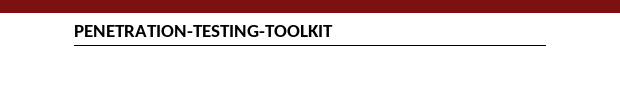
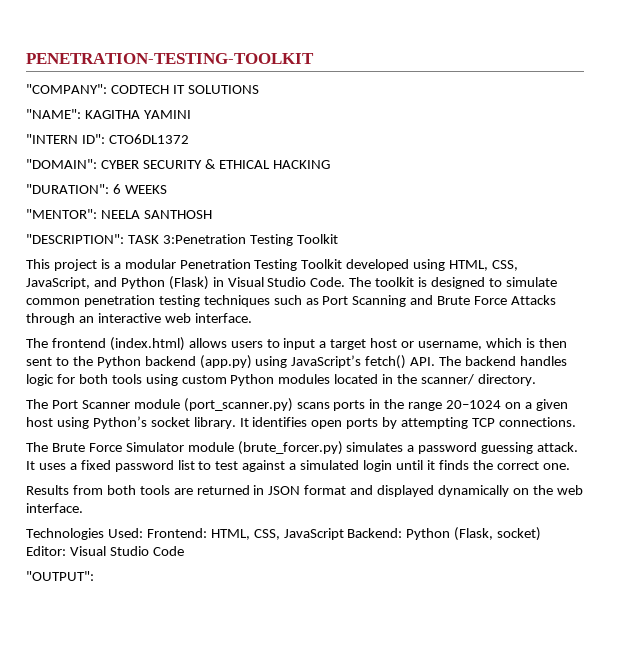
(333, 31) none -> [26,84,259,94] [26,109,191,119] [26,134,189,144] [26,159,330,169] [26,184,167,194] [26,209,212,219] [26,234,338,246] [26,259,519,271] [26,276,557,290] [26,295,557,307] [26,313,252,325] [26,337,567,351] [26,355,567,369] [26,374,536,386] [26,398,568,412] [26,416,576,429] [26,441,579,455] [26,460,570,472] [26,485,583,497] [26,503,83,513] [26,527,542,541] [26,546,184,556] [26,571,94,581] // "COMPANY": CODTECH IT SOLUTIONS // "NAME": KAGITHA YAMINI // "INTERN ID": CTO6DL1372 // "DOMAIN": CYBER SECURITY & ETHICAL HACKING // "DURATION": 6 WEEKS // "MENTOR": NEELA SANTHOSH // "DESCRIPTION": TASK 3:Penetration Testing Toolkit // This project is a modular Penetration Testing Toolkit developed using HTML, CSS, JavaScript, and Python (Flask) in Visual Studio Code. The toolkit is designed to simulate common penetration testing techniques such as Port Scanning and Brute Force Attacks through an interactive web interface. // The frontend (index.html) allows users to input a target host or username, which is then sent to the Python backend (app.py) using JavaScript’s fetch() API. The backend handles logic for both tools using custom Python modules located in the scanner/ directory. // The Port Scanner module (port_scanner.py) scans ports in the range 20–1024 on a given host using Python’s socket library. It identifies open ports by attempting TCP connections. // The Brute Force Simulator module (brute_forcer.py) simulates a password guessing attack. It uses a fixed password list to test against a simulated login until it finds the correct one. // Results from both tools are returned in JSON format and displayed dynamically on the web interface. // Technologies Used: Frontend: HTML, CSS, JavaScript Backend: Python (Flask, socket) Editor: Visual Studio Code // "OUTPUT":

